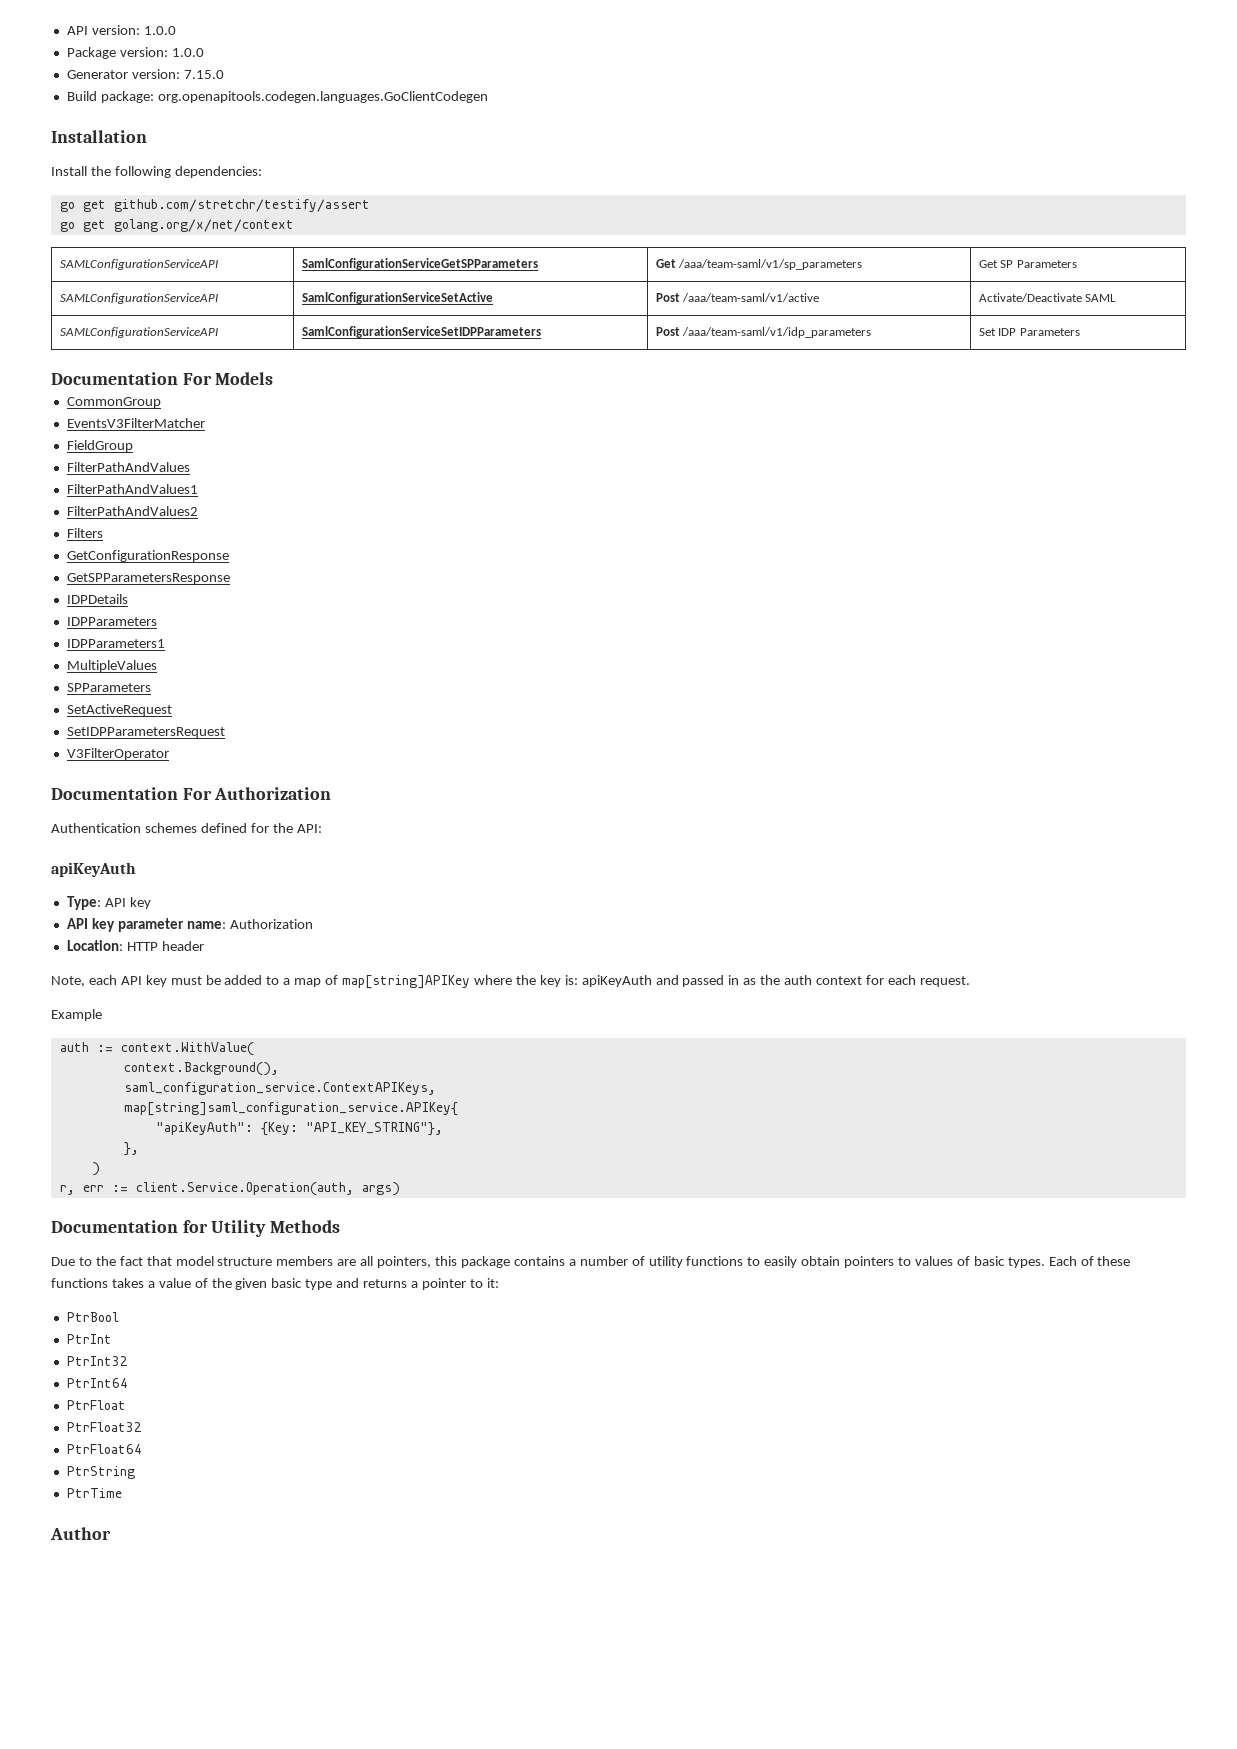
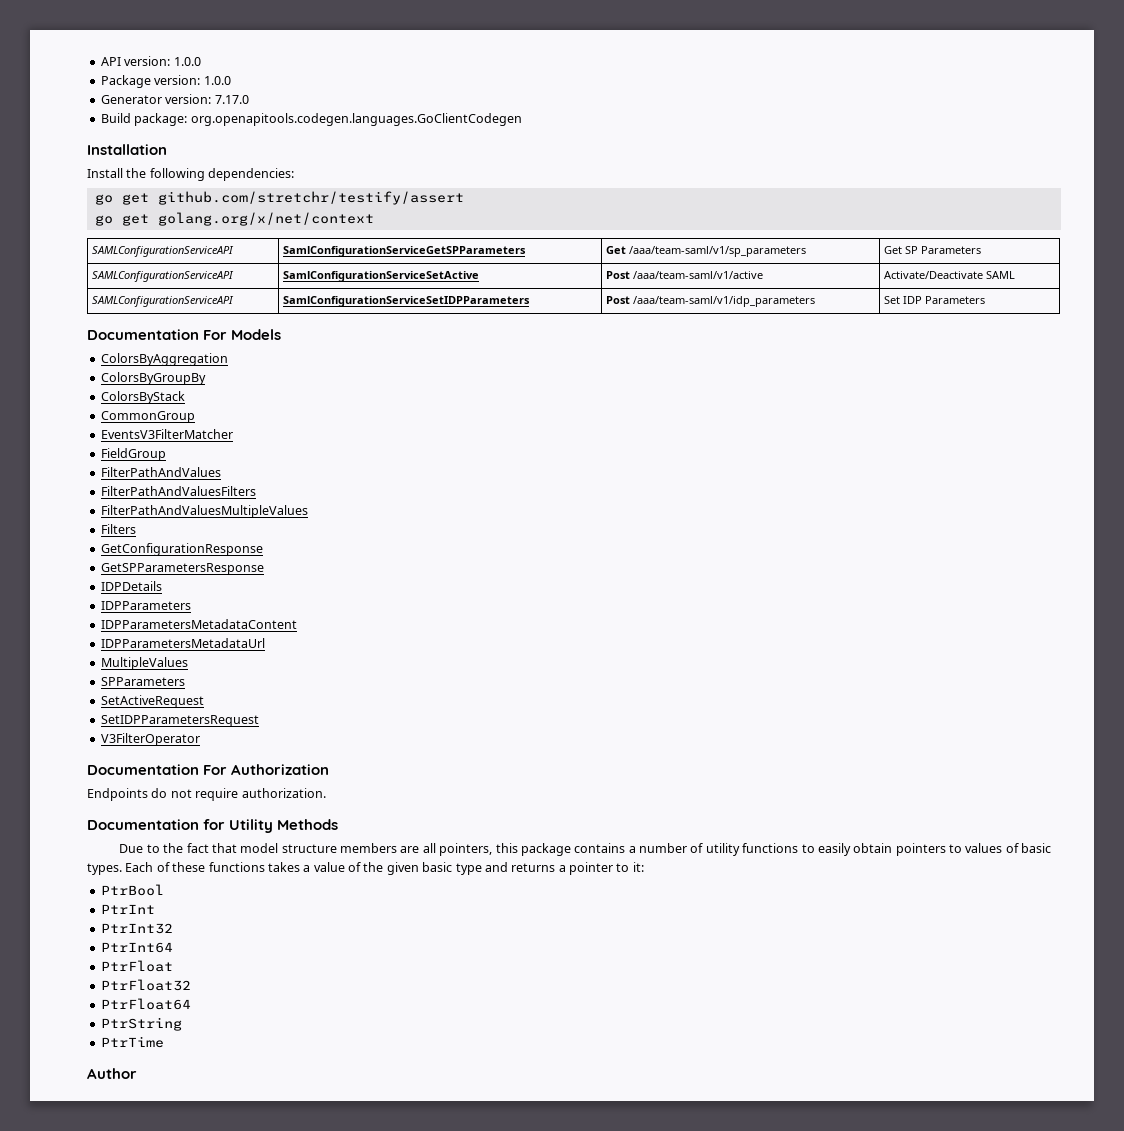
[183,70,224,79] 7.15.0 -> [214,95,249,104] 7.17.0
(274, 378) none -> [100,353,228,366] [100,372,206,385] [100,391,185,404] // ColorsByAggregation // ColorsByGroupBy // ColorsByStack
[66,484,198,494] [66,506,198,516] FilterPathAndValues1 // FilterPathAndValues2 -> [100,486,256,496] [100,505,308,518] FilterPathAndValuesFilters // FilterPathAndValuesMultipleValues
[66,639,165,648] IDPParameters1 -> [100,619,297,629] [100,638,265,648] IDPParametersMetadataContent // IDPParametersMetadataUrl
[51,823,322,833] [51,862,136,877] [66,896,151,910] [66,918,313,932] [66,940,204,951] [51,975,970,989] [51,1009,102,1021] [59,1042,254,1056] [123,1062,279,1076] [123,1082,436,1095] [123,1102,458,1116] [155,1122,443,1136] [123,1142,139,1156] [91,1162,100,1176] [59,1182,400,1196] Authentication schemes defined for the API: // apiKeyAuth // Type: API key // API key parameter name: Authorization // Location: HTTP header // Note, each API key must be added to a map of map[string]APIKey where the key is: apiKeyAuth and passed in as the auth context for each request. // Example // auth := context.WithValue( // context.Background(), // saml_configuration_service.ContextAPIKeys, // map[string]saml_configuration_service.APIKey{ // "apiKeyAuth": {Key: "API_KEY_STRING"}, // }, // ) // r, err := client.Service.Operation(auth, args) -> [87,788,326,801] Endpoints do not require authorization.

